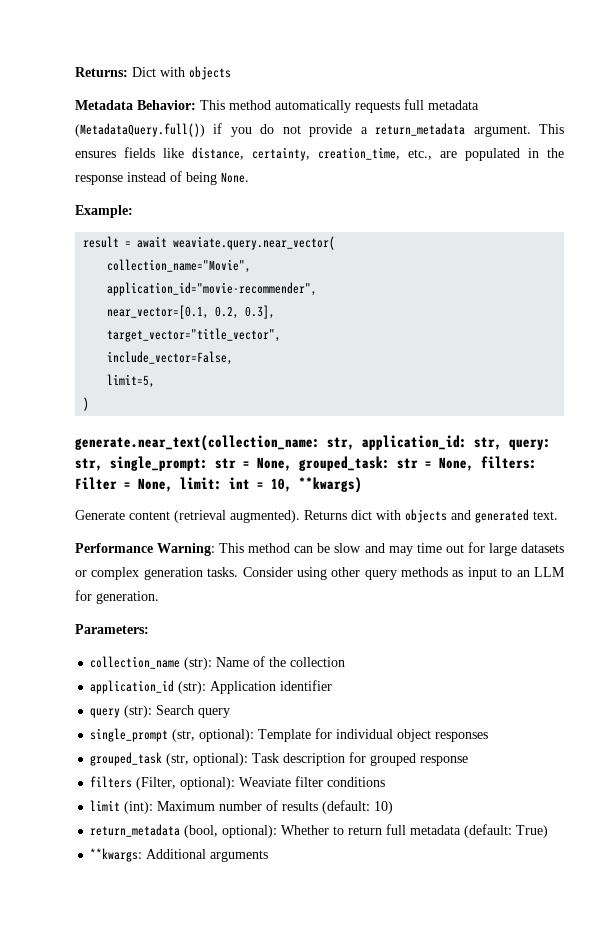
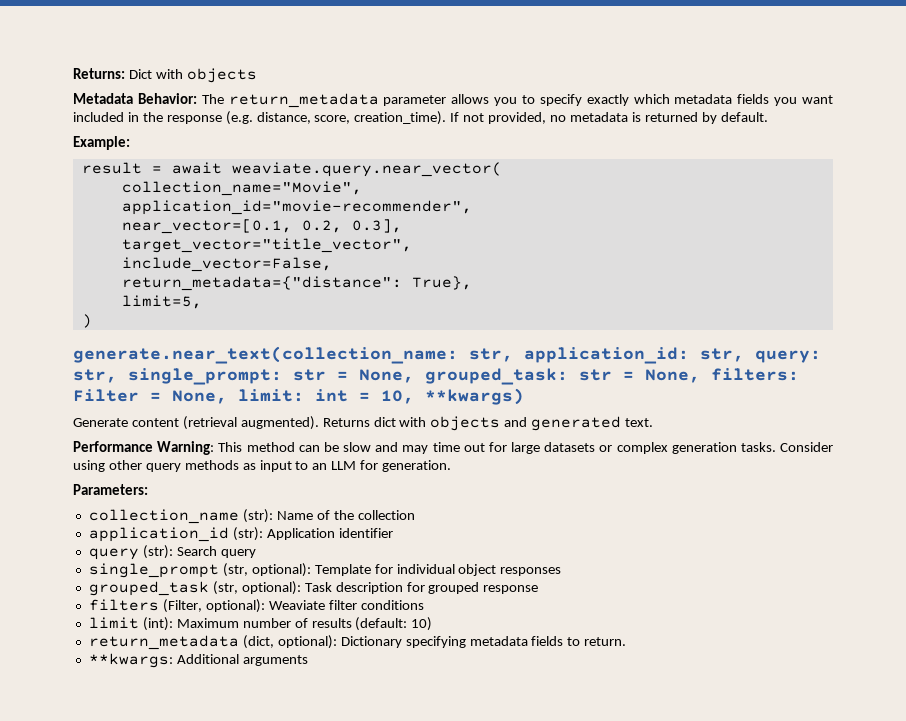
[200,99,479,113] [75,123,565,137] [75,147,564,161] [75,171,249,185] This method automatically requests full metadata (MetadataQuery.full()) if you do not provide a return_metadata argument. This ensures fields like distance, certainty, creation_time, etc., are populated in the response instead of being None. -> [201,93,834,108] [73,111,768,125] The return_metadata parameter allows you to specify exactly which metadata fields you want included in the response (e.g. distance, score, creation_time). If not provided, no metadata is returned by default.
(234, 358) none -> [121,276,472,291] // return_metadata={"distance": True},
[184,824,549,838] (bool, optional): Whether to return full metadata (default: True) -> [242,635,627,649] (dict, optional): Dictionary specifying metadata fields to return.

